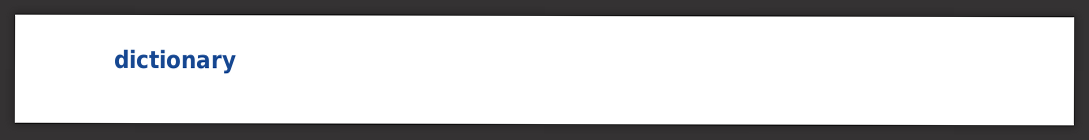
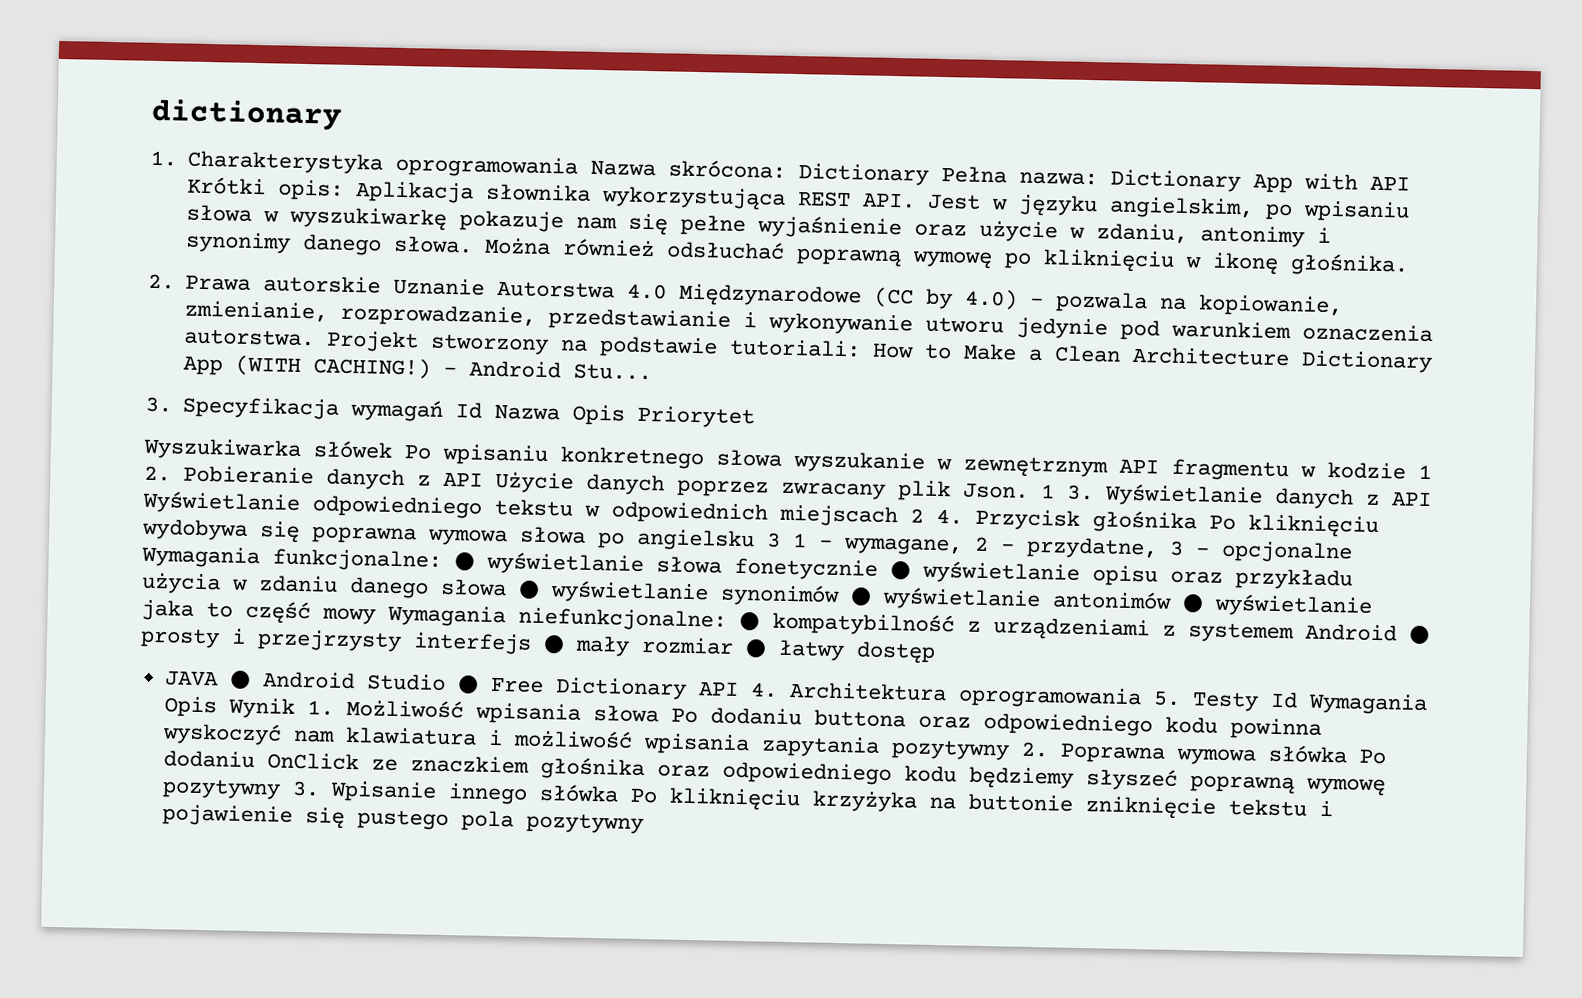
(237, 61) none -> [150,150,1411,194] [187,176,1411,223] [186,204,1332,248] [185,231,1410,277] [148,273,1344,318] [184,300,1434,343] [184,328,1434,374] [183,354,653,381] [145,396,756,429] [143,437,1432,482] [144,465,1432,510] [142,490,1379,539] [142,518,1353,564] [141,545,1353,591] [141,572,1373,618] [141,599,1430,645] [140,627,936,664] [164,670,1428,716] [163,696,1322,740] [161,722,1387,766] [162,750,1386,797] [161,778,1333,820] [161,804,644,835] // 1. Charakterystyka oprogramowania Nazwa skrócona: Dictionary Pełna nazwa: Dictionary App with API Krótki opis: Aplikacja słownika wykorzystująca REST API. Jest w języku angielskim, po wpisaniu słowa w wyszukiwarkę pokazuje nam się pełne wyjaśnienie oraz użycie w zdaniu, antonimy i synonimy danego słowa. Można również odsłuchać poprawną wymowę po kliknięciu w ikonę głośnika. // 2. Prawa autorskie Uznanie Autorstwa 4.0 Międzynarodowe (CC by 4.0) – pozwala na kopiowanie, zmienianie, rozprowadzanie, przedstawianie i wykonywanie utworu jedynie pod warunkiem oznaczenia autorstwa. Projekt stworzony na podstawie tutoriali: How to Make a Clean Architecture Dictionary App (WITH CACHING!) - Android Stu... // 3. Specyfikacja wymagań Id Nazwa Opis Priorytet // Wyszukiwarka słówek Po wpisaniu konkretnego słowa wyszukanie w zewnętrznym API fragmentu w kodzie 1 2. Pobieranie danych z API Użycie danych poprzez zwracany plik Json. 1 3. Wyświetlanie danych z API Wyświetlanie odpowiedniego tekstu w odpowiednich miejscach 2 4. Przycisk głośnika Po kliknięciu wydobywa się poprawna wymowa słowa po angielsku 3 1 - wymagane, 2 - przydatne, 3 - opcjonalne Wymagania funkcjonalne: ● wyświetlanie słowa fonetycznie ● wyświetlanie opisu oraz przykładu użycia w zdaniu danego słowa ● wyświetlanie synonimów ● wyświetlanie antonimów ● wyświetlanie jaka to część mowy Wymagania niefunkcjonalne: ● kompatybilność z urządzeniami z systemem Android ● prosty i przejrzysty interfejs ● mały rozmiar ● łatwy dostęp // JAVA ● Android Studio ● Free Dictionary API 4. Architektura oprogramowania 5. Testy Id Wymagania Opis Wynik 1. Możliwość wpisania słowa Po dodaniu buttona oraz odpowiedniego kodu powinna wyskoczyć nam klawiatura i możliwość wpisania zapytania pozytywny 2. Poprawna wymowa słówka Po dodaniu OnClick ze znaczkiem głośnika oraz odpowiedniego kodu będziemy słyszeć poprawną wymowę pozytywny 3. Wpisanie innego słówka Po kliknięciu krzyżyka na buttonie zniknięcie tekstu i pojawienie się pustego pola pozytywny

